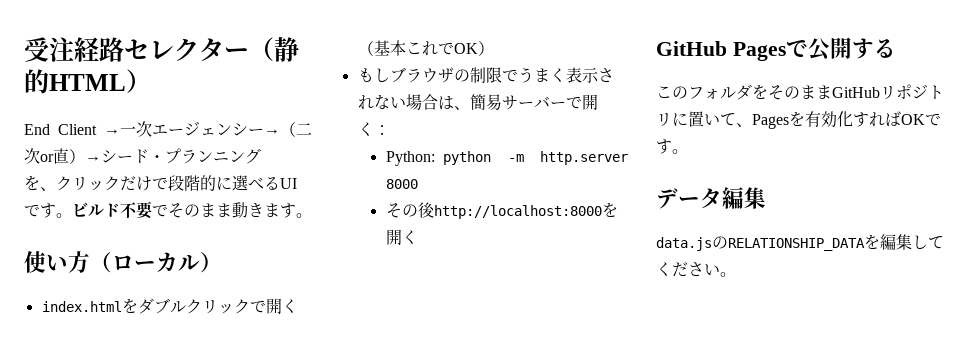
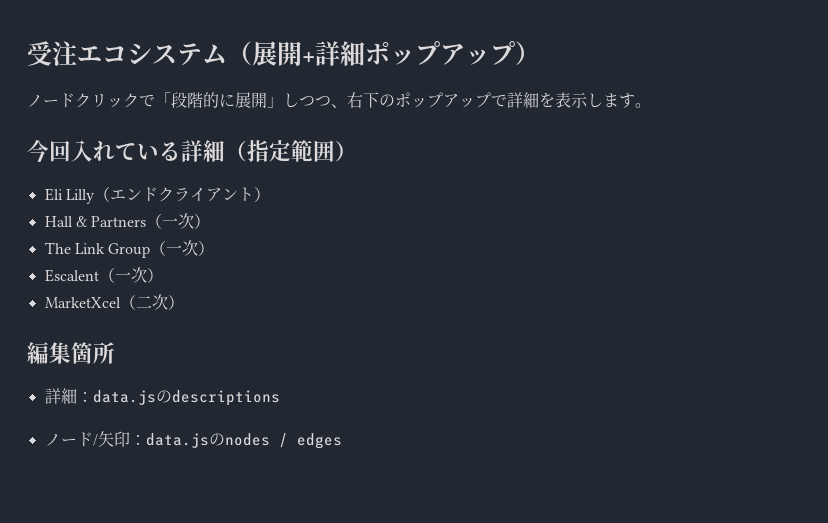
[74,37,299,62] [24,69,151,94] [24,121,312,137] [24,148,261,164] [24,175,297,191] [24,201,312,219] [24,251,222,273] [41,298,298,314] [357,40,494,56] [357,67,614,83] [357,94,598,111] [357,122,390,136] [385,151,628,166] [385,179,418,189] [385,202,618,219] [385,229,418,245] [656,37,896,61] [656,84,944,100] [656,111,941,129] [656,139,688,154] [656,187,766,209] [656,234,944,251] [656,262,736,277] 経路セレクター（静的HTML） // End Client →一次エージェンシー→（二次or直）→シード・プランニング // を、クリックだけで段階的に選べるUIです。ビルド不要でそのまま動きます。 // 使い方（ローカル） // index.htmlをダブルクリックで開く（基本これでOK） // もしブラウザの制限でうまく表示されない場合は、簡易サーバーで開く： // Python: python -m http.server 8000 // その後http://localhost:8000を開く // GitHub Pagesで公開する // このフォルダをそのままGitHubリポジトリに置いて、Pagesを有効化すればOKです。 // データ編集 // data.jsのRELATIONSHIP_DATAを編集してください。 -> [77,41,540,66] [27,92,651,108] [27,140,357,163] [44,187,270,204] [44,213,211,229] [44,240,215,258] [44,267,163,283] [44,294,184,310] [27,342,115,364] [44,388,280,406] [44,431,342,449] エコシステム（展開+詳細ポップアップ） // ノードクリックで「段階的に展開」しつつ、右下のポップアップで詳細を表示します。 // 今回入れている詳細（指定範囲） // Eli Lilly（エンドクライアント） // Hall & Partners（一次） // The Link Group（一次） // Escalent（一次） // MarketXcel（二次） // 編集箇所 // 詳細：data.jsのdescriptions // ノード/矢印：data.jsのnodes / edges

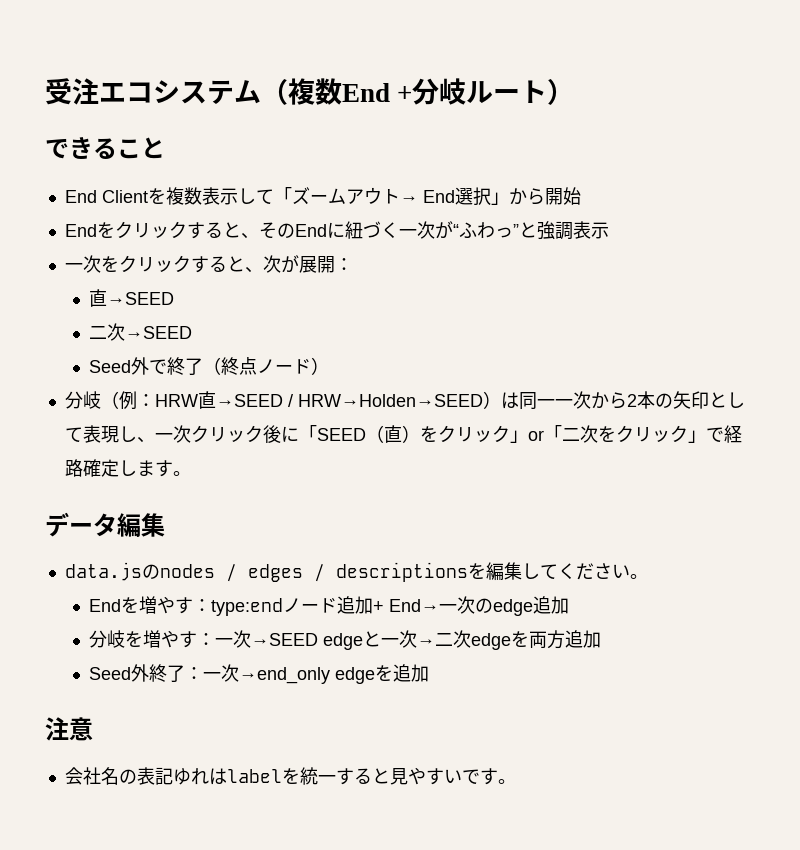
[252,41,540,66] [27,92,651,108] [27,140,357,163] [44,187,270,204] [44,213,211,229] [44,240,215,258] [44,267,163,283] [44,294,184,310] [27,342,115,364] [44,388,280,406] [44,431,146,447] 展開+詳細ポップアップ） // ノードクリックで「段階的に展開」しつつ、右下のポップアップで詳細を表示します。 // 今回入れている詳細（指定範囲） // Eli Lilly（エンドクライアント） // Hall & Partners（一次） // The Link Group（一次） // Escalent（一次） // MarketXcel（二次） // 編集箇所 // 詳細：data.jsのdescriptions // ノード/矢印： -> [288,78,575,105] [45,137,165,159] [64,187,581,206] [64,221,609,240] [64,255,353,273] [88,289,174,307] [88,323,192,341] [88,357,329,375] [64,391,745,410] [64,425,742,443] [64,459,191,477] [45,512,165,537] 複数End +分岐ルート） // できること // End Clientを複数表示して「ズームアウト→ End選択」から開始 // Endをクリックすると、そのEndに紐づく一次が“ふわっ”と強調表示 // 一次をクリックすると、次が展開： // 直→SEED // 二次→SEED // Seed外で終了（終点ノード） // 分岐（例：HRW直→SEED / HRW→Holden→SEED）は同一一次から2本の矢印として表現し、一次クリック後に「SEED（直）をクリック」or「二次をクリック」で経路確定します。 // データ編集 //
(342, 441) none -> [313,562,648,582] [88,596,569,616] [88,630,601,650] [88,664,429,684] [45,717,93,741] [64,767,516,785] / descriptionsを編集してください。 // Endを増やす：type:endノード追加+ End→一次のedge追加 // 分岐を増やす：一次→SEED edgeと一次→二次edgeを両方追加 // Seed外終了：一次→end_only edgeを追加 // 注意 // 会社名の表記ゆれはlabelを統一すると見やすいです。

